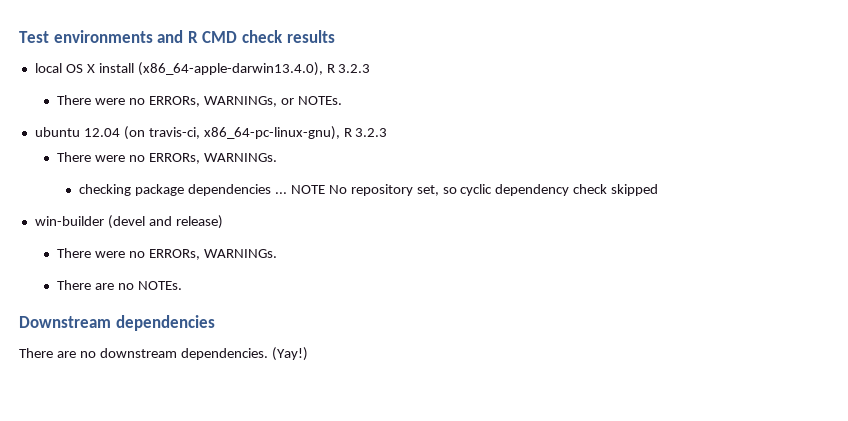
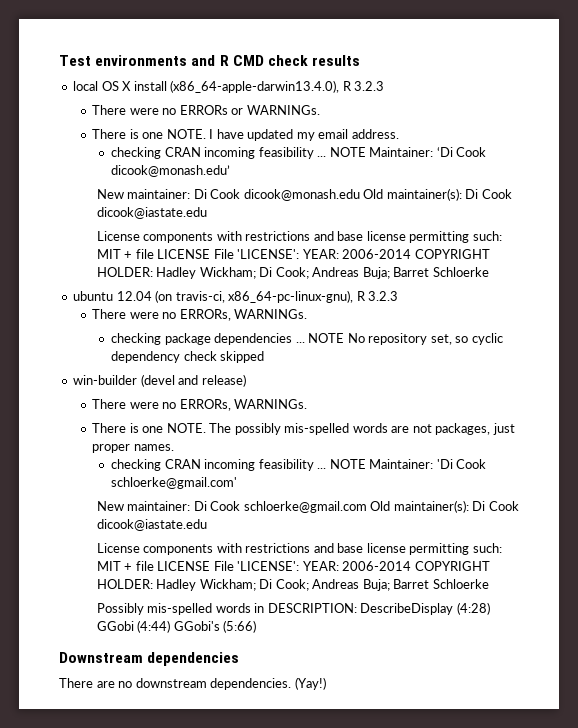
[148,96,342,107] ERRORs, WARNINGs, or NOTEs. -> [179,105,320,115] [92,129,399,141] [111,147,487,159] [111,165,231,177] [96,188,512,201] [96,207,207,219] [96,231,502,243] [96,249,490,259] [96,267,489,279] ERRORs or WARNINGs. // There is one NOTE. I have updated my email address. // checking CRAN incoming feasibility ... NOTE Maintainer: ‘Di Cook dicook@monash.edu’ // New maintainer: Di Cook dicook@monash.edu Old maintainer(s): Di Cook dicook@iastate.edu // License components with restrictions and base license permitting such: MIT + file LICENSE File 'LICENSE': YEAR: 2006-2014 COPYRIGHT HOLDER: Hadley Wickham; Di Cook; Andreas Buja; Barret Schloerke
[94,281,182,290] are no NOTEs. -> [129,423,515,435] [92,444,174,453] [111,459,487,471] [111,477,238,489] [96,500,519,513] [96,519,207,531] [96,543,502,555] [96,561,490,571] [96,579,489,591] [96,602,490,615] [96,620,257,633] is one NOTE. The possibly mis-spelled words are not packages, just proper names. // checking CRAN incoming feasibility ... NOTE Maintainer: 'Di Cook schloerke@gmail.com' // New maintainer: Di Cook schloerke@gmail.com Old maintainer(s): Di Cook dicook@iastate.edu // License components with restrictions and base license permitting such: MIT + file LICENSE File 'LICENSE': YEAR: 2006-2014 COPYRIGHT HOLDER: Hadley Wickham; Di Cook; Andreas Buja; Barret Schloerke // Possibly mis-spelled words in DESCRIPTION: DescribeDisplay (4:28) GGobi (4:44) GGobi's (5:66)

